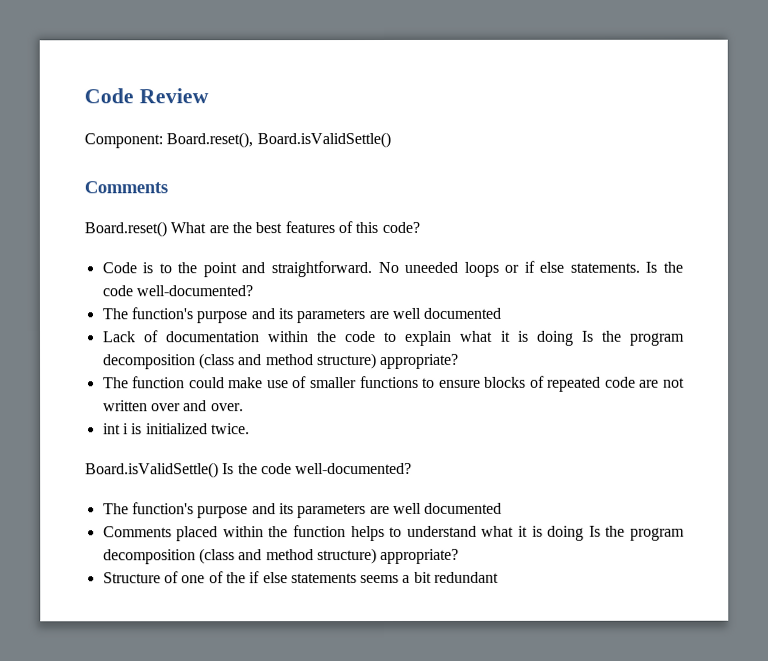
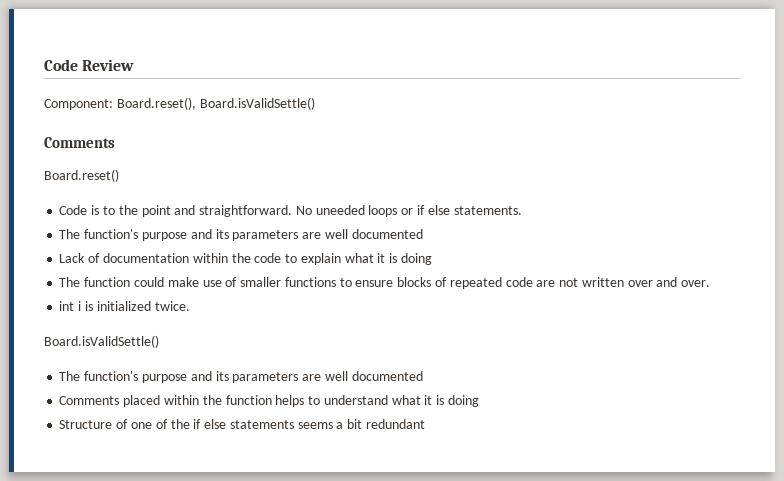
[170,221,420,234] What are the best features of this code? -> (119, 175) none
[645,261,683,273] [101,285,253,297] Is the code well-documented? -> (522, 210) none
[581,330,686,346] [102,353,460,370] Is the program decomposition (class and method structure) appropriate? -> (432, 259) none
[222,462,413,475] Is the code well-documented? -> (159, 341) none
[588,525,686,541] [102,548,460,565] Is the program decomposition (class and method structure) appropriate? -> (479, 401) none

